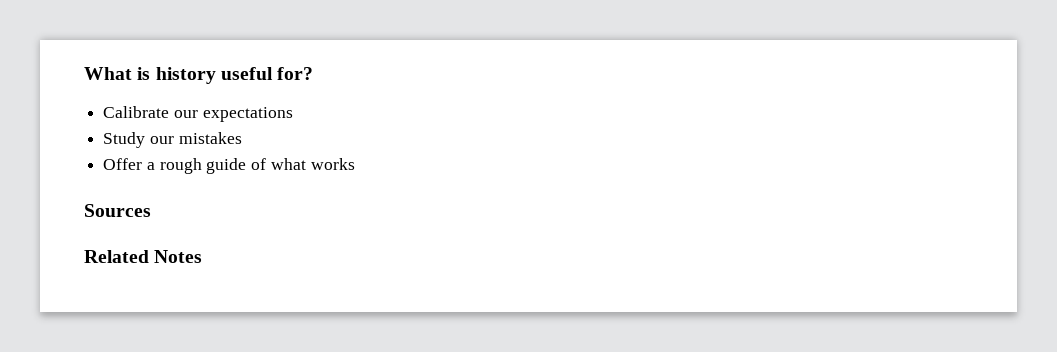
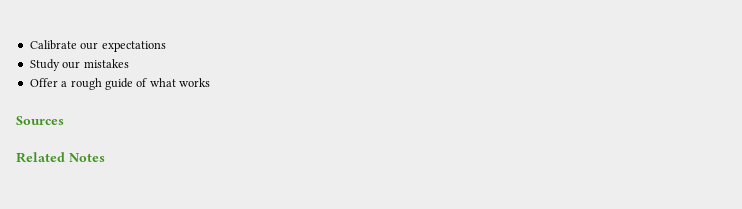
[84,67,314,84] What is history useful for? // -> (29, 45) none

